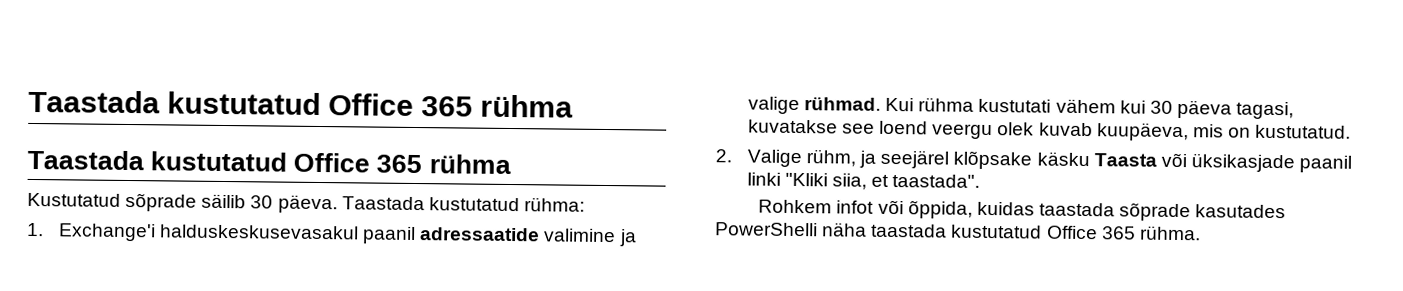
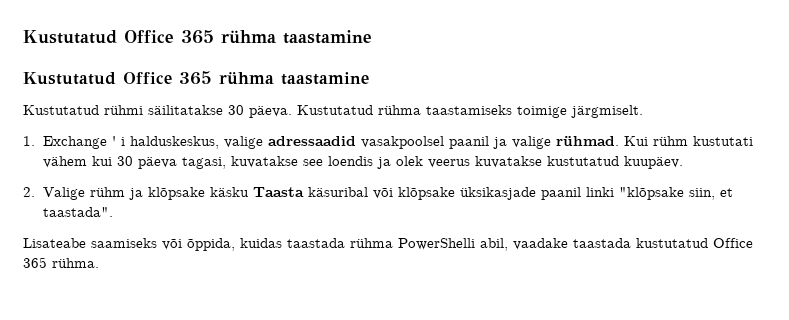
[28,89,574,118] [27,149,511,175] [27,192,585,214] [27,222,617,245] Taastada kustutatud Office 365 rühma // Taastada kustutatud Office 365 rühma // Kustutatud sõprade säilib 30 päeva. Taastada kustutatud rühma: // 1. Exchange'i halduskeskusevasakul paanil adressaatide valimine -> [23,30,372,44] [23,71,369,85] [23,105,643,118] [23,136,489,149] Kustutatud Office 365 rühma taastamine // Kustutatud Office 365 rühma taastamine // Kustutatud rühmi säilitatakse 30 päeva. Kustutatud rühma taastamiseks toimige järgmiselt. // 1. Exchange ' i halduskeskus, valige adressaadid vasakpoolsel paanil
[918,97,975,112] rühma -> [652,136,688,146] rühm
[879,120,1352,142] [715,149,1187,170] loend veergu olek kuvab kuupäeva, mis on kustutatud. // 2. Valige rühm, ja seejärel klõpsake käsku Taasta või -> [327,156,683,169] [23,187,455,200] loendis ja olek veerus kuvatakse kustutatud kuupäev. // 2. Valige rühm ja klõpsake käsku Taasta käsuribal või klõpsake
[784,172,868,190] "Kliki siia, -> [618,187,715,200] "klõpsake siin,
[758,199,875,214] Rohkem infot -> [23,238,157,248] Lisateabe saamiseks
[1119,202,1287,222] [715,222,868,237] sõprade kasutades PowerShelli näha -> [350,238,568,251] rühma PowerShelli abil, vaadake

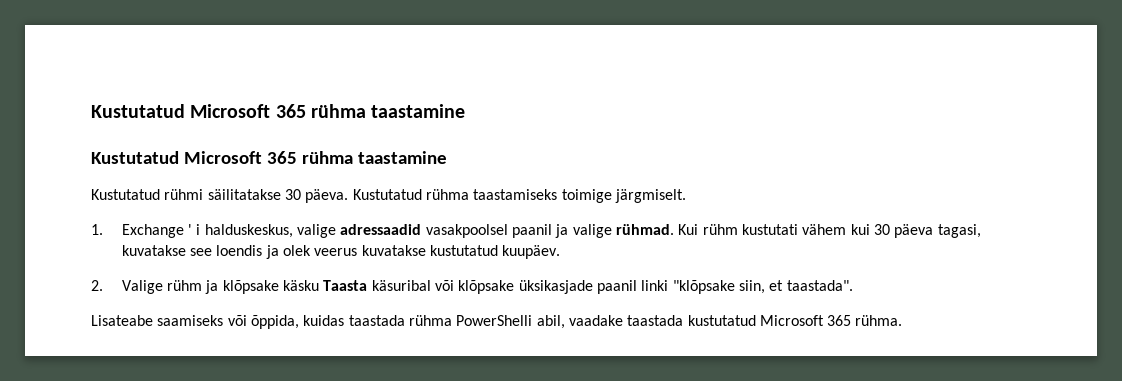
[23,30,372,44] [23,72,172,85] Kustutatud Office 365 rühma taastamine // Kustutatud Office -> [91,104,466,118] [91,151,262,164] Kustutatud Microsoft 365 rühma taastamine // Kustutatud Microsoft
[713,238,753,248] Office -> [759,315,824,326] Microsoft

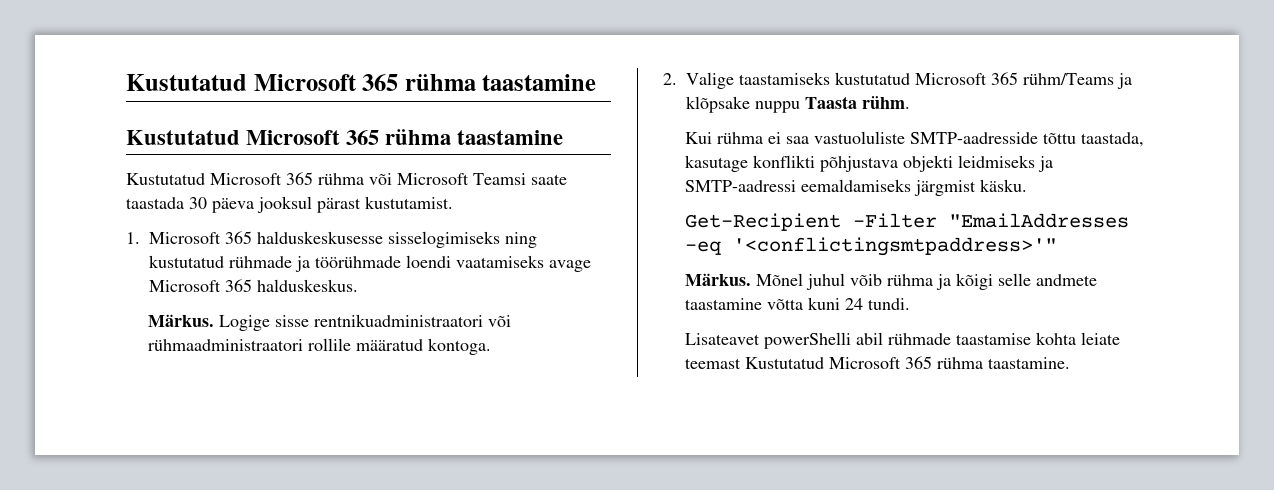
[164,189,686,203] [91,224,981,238] [121,245,561,259] [91,280,853,294] [91,315,903,329] rühmi säilitatakse 30 päeva. Kustutatud rühma taastamiseks toimige järgmiselt. // 1. Exchange ' i halduskeskus, valige adressaadid vasakpoolsel paanil ja valige rühmad. Kui rühm kustutati vähem kui 30 päeva tagasi, kuvatakse see loendis ja olek veerus kuvatakse kustutatud kuupäev. // 2. Valige rühm ja klõpsake käsku Taasta käsuribal või klõpsake üksikasjade paanil linki "klõpsake siin, et taastada". // Lisateabe saamiseks või õppida, kuidas taastada rühma PowerShelli abil, vaadake taastada kustutatud Microsoft 365 rühma. -> [210,172,567,185] [126,196,453,213] [126,231,537,248] [149,255,591,272] [149,279,358,292] [147,314,511,331] [147,338,491,355] [663,72,1132,89] [686,96,910,113] [684,131,1144,147] [684,155,1053,172] [684,179,1027,196] [684,213,1129,231] [684,237,1057,256] [684,273,1097,290] [684,297,910,310] [684,332,1120,349] [684,356,1070,369] Microsoft 365 rühma või Microsoft Teamsi saate taastada 30 päeva jooksul pärast kustutamist. // 1. Microsoft 365 halduskeskusesse sisselogimiseks ning kustutatud rühmade ja töörühmade loendi vaatamiseks avage Microsoft 365 halduskeskus. // Märkus. Logige sisse rentnikuadministraatori või rühmaadministraatori rollile määratud kontoga. // 2. Valige taastamiseks kustutatud Microsoft 365 rühm/Teams ja klõpsake nuppu Taasta rühm. // Kui rühma ei saa vastuoluliste SMTP-aadresside tõttu taastada, kasutage konflikti põhjustava objekti leidmiseks ja SMTP-aadressi eemaldamiseks järgmist käsku. // Get-Recipient -Filter "EmailAddresses -eq '<conflictingsmtpaddress>'" // Märkus. Mõnel juhul võib rühma ja kõigi selle andmete taastamine võtta kuni 24 tundi. // Lisateavet powerShelli abil rühmade taastamise kohta leiate teemast Kustutatud Microsoft 365 rühma taastamine.

